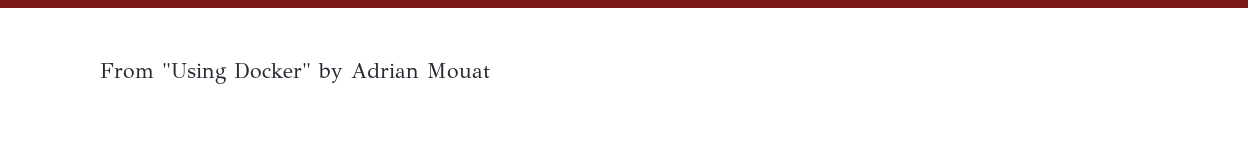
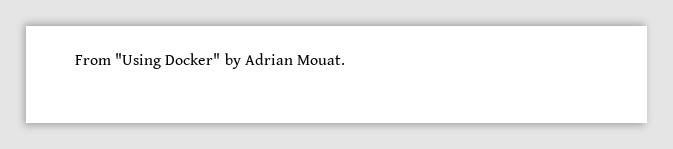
[427,63,490,79] Mouat -> [296,55,345,65] Mouat.

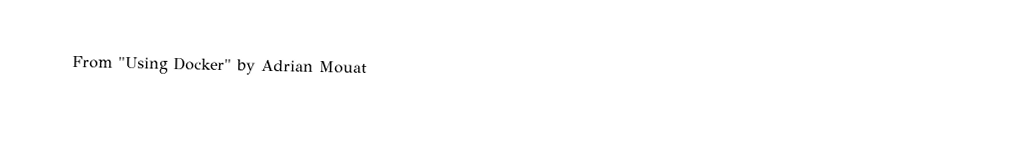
[296,55,345,65] Mouat. -> [319,61,367,74] Mouat

